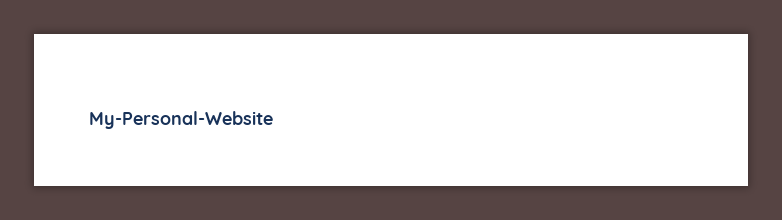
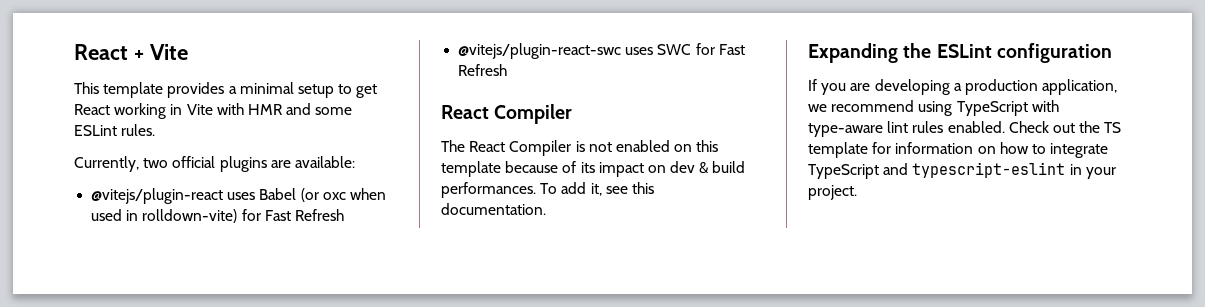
[89,111,273,129] My-Personal-Website -> [74,44,188,60] [74,82,378,98] [74,103,353,119] [74,124,156,136] [74,156,355,172] [91,188,386,204] [91,209,344,223] [458,43,745,59] [458,64,508,76] [441,104,573,124] [441,140,719,156] [441,161,746,177] [441,182,654,198] [441,203,546,215] [808,43,1112,63] [808,79,1118,95] [808,100,1059,116] [808,121,1122,137] [808,142,1109,158] [808,162,1116,179] [808,185,857,200] React + Vite // This template provides a minimal setup to get React working in Vite with HMR and some ESLint rules. // Currently, two official plugins are available: // @vitejs/plugin-react uses Babel (or oxc when used in rolldown-vite) for Fast Refresh // @vitejs/plugin-react-swc uses SWC for Fast Refresh // React Compiler // The React Compiler is not enabled on this template because of its impact on dev & build performances. To add it, see this documentation. // Expanding the ESLint configuration // If you are developing a production application, we recommend using TypeScript with type-aware lint rules enabled. Check out the TS template for information on how to integrate TypeScript and typescript-eslint in your project.

